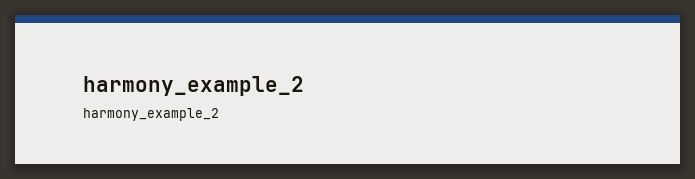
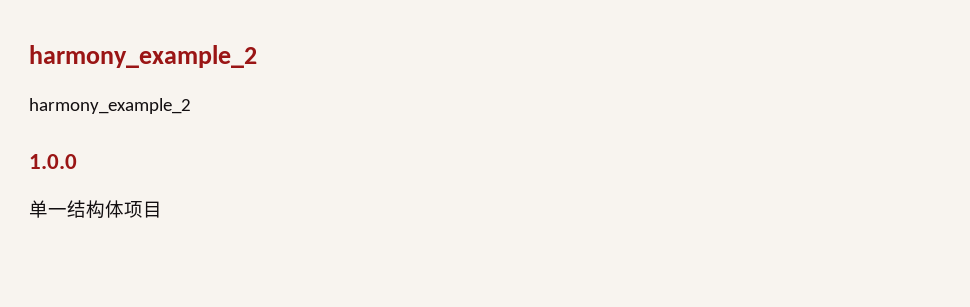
(219, 114) none -> [29,154,77,169] [29,200,162,219] // 1.0.0 // 单一结构体项目

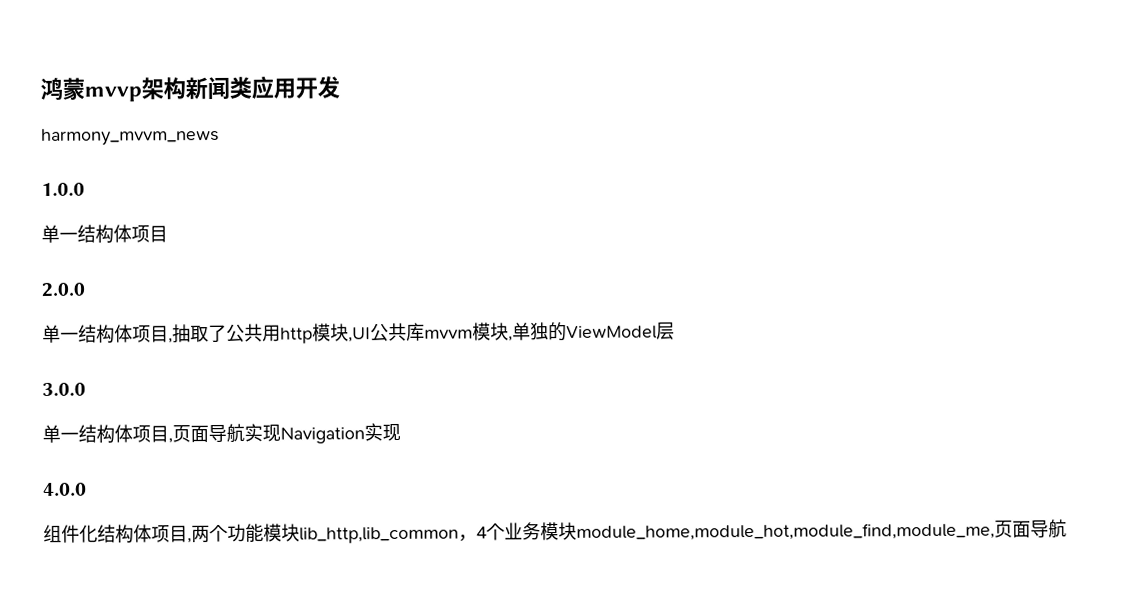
[29,45,257,68] [29,98,191,114] harmony_example_2 // harmony_example_2 -> [40,75,340,102] [41,127,219,146] 鸿蒙mvvp架构新闻类应用开发 // harmony_mvvm_news
(162, 209) none -> [41,282,85,297] [42,322,675,344] [42,382,86,396] [42,423,401,444] [43,482,87,496] [43,519,1067,544] // 2.0.0 // 单一结构体项目,抽取了公共用http模块,UI公共库mvvm模块,单独的ViewModel层 // 3.0.0 // 单一结构体项目,页面导航实现Navigation实现 // 4.0.0 // 组件化结构体项目,两个功能模块lib_http,lib_common，4个业务模块module_home,module_hot,module_find,module_me,页面导航

